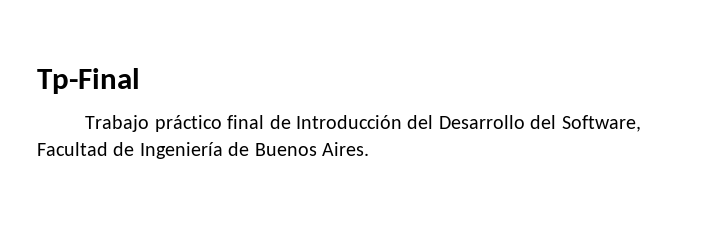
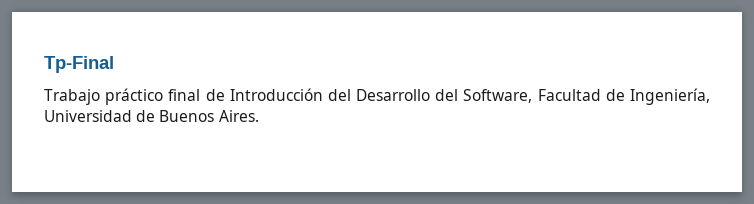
[139,142,223,159] Ingeniería -> [630,88,710,105] [44,110,132,122] Ingeniería, Universidad

